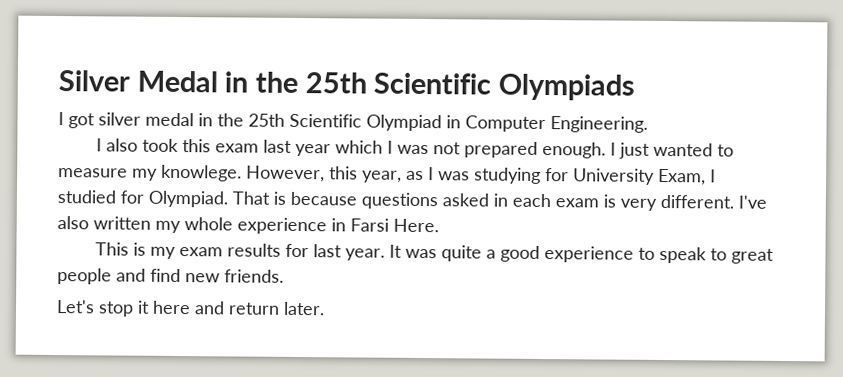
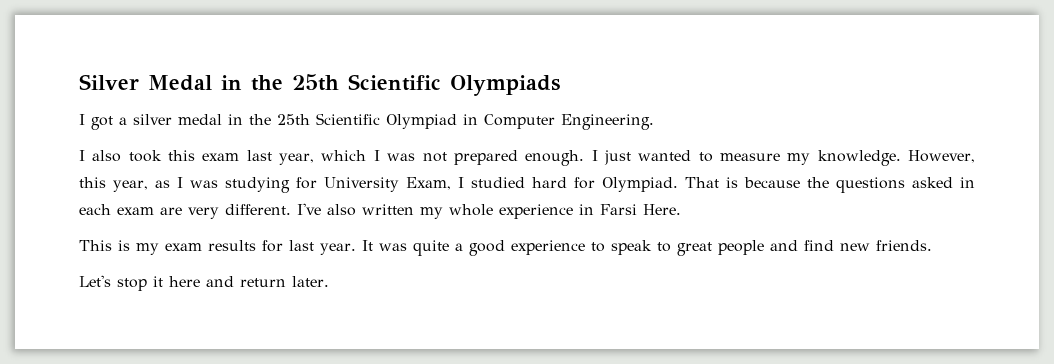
(95, 121) none -> [119,117,127,125] a
[295,143,332,157] year -> [279,153,315,165] year,
[161,164,242,182] knowlege. -> [817,150,901,166] knowledge.
(116, 197) none -> [532,177,567,188] hard
(357, 198) none -> [807,177,829,188] the
[603,194,616,208] is -> [160,207,182,215] are

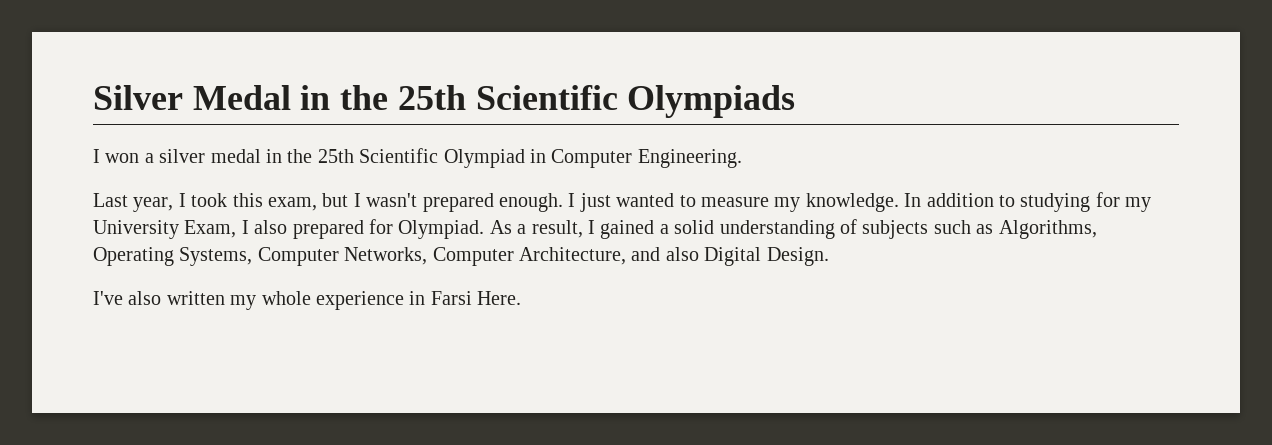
[91,116,113,130] got -> [105,153,140,163] won
[79,150,447,165] I also took this exam last year, which I was not -> [93,193,418,212] Last year, I took this exam, but I wasn't
[908,150,976,163] [79,177,218,192] However, this year, as I was -> [904,193,1015,207] In addition to
(317, 183) none -> [1125,197,1152,212] my
[471,177,975,193] [79,204,291,219] studied hard for Olympiad. That is because the questions asked in each exam are very different. -> [254,219,1097,239] [93,247,829,266] also prepared for Olympiad. As a result, I gained a solid understanding of subjects such as Algorithms, Operating Systems, Computer Networks, Computer Architecture, and also Digital Design. //
[79,240,932,256] [79,275,329,291] // This is my exam results for last year. It was quite a good experience to speak to great people and find new friends. // Let's stop it here and return later. -> (522, 298) none

